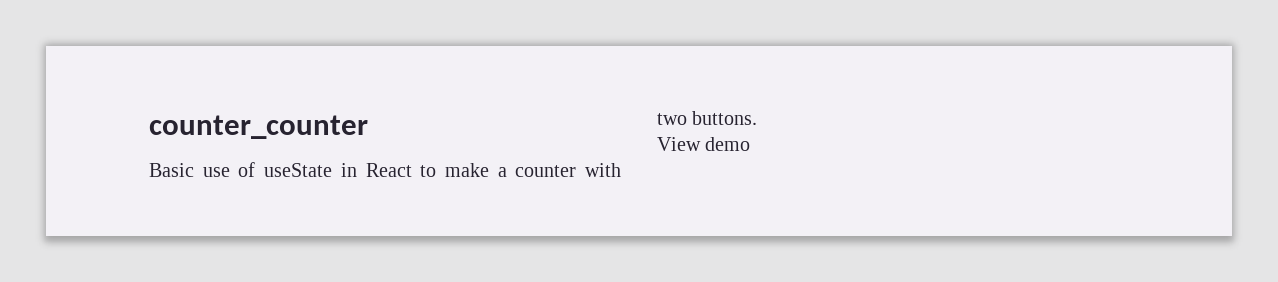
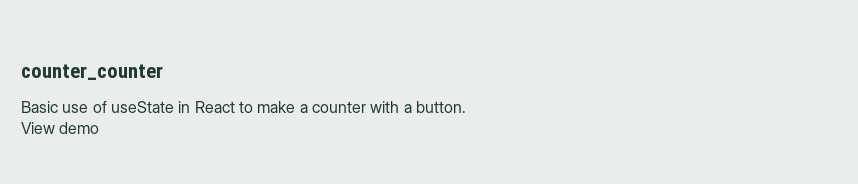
[657,111,758,125] two buttons. -> [403,101,466,113] a button.

